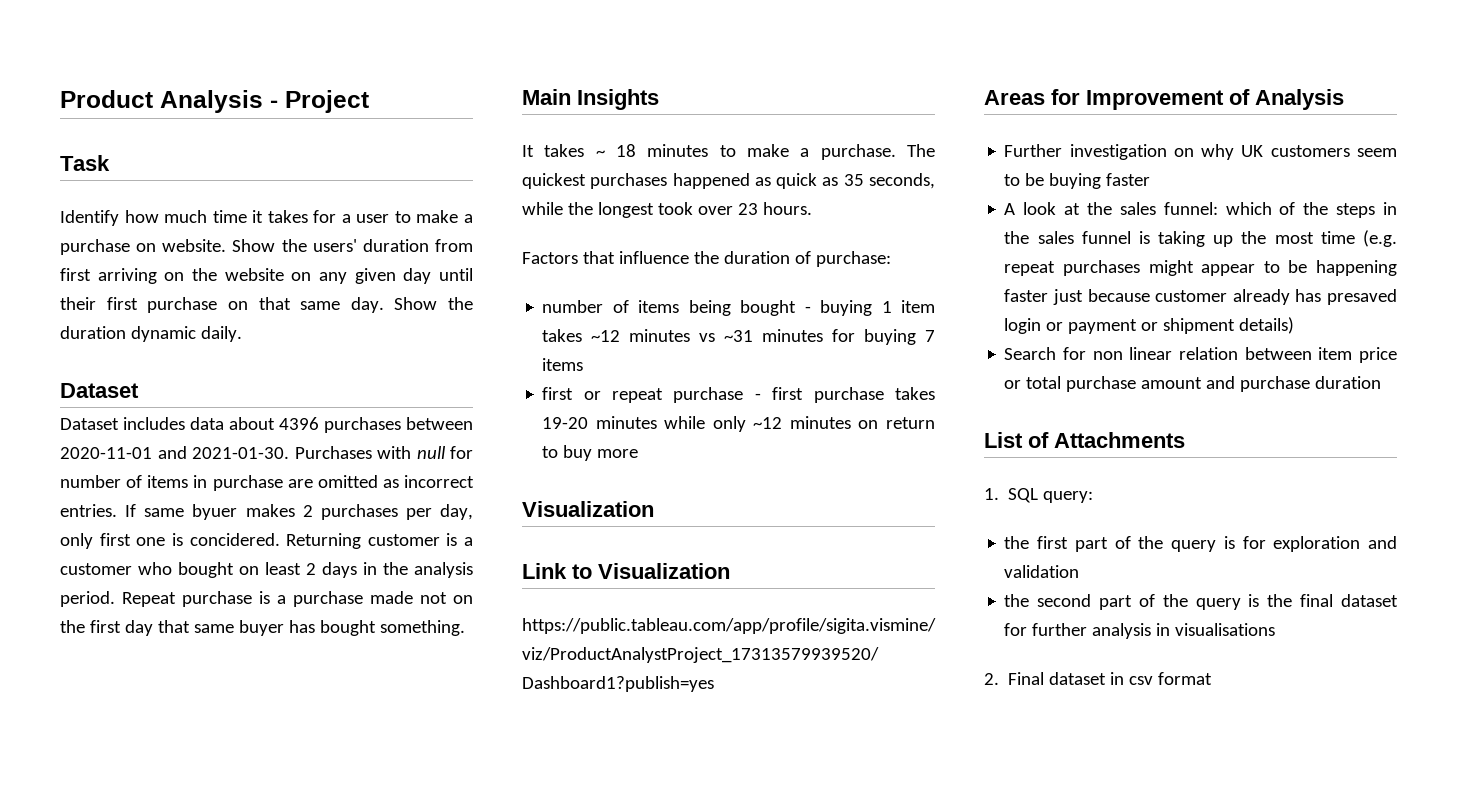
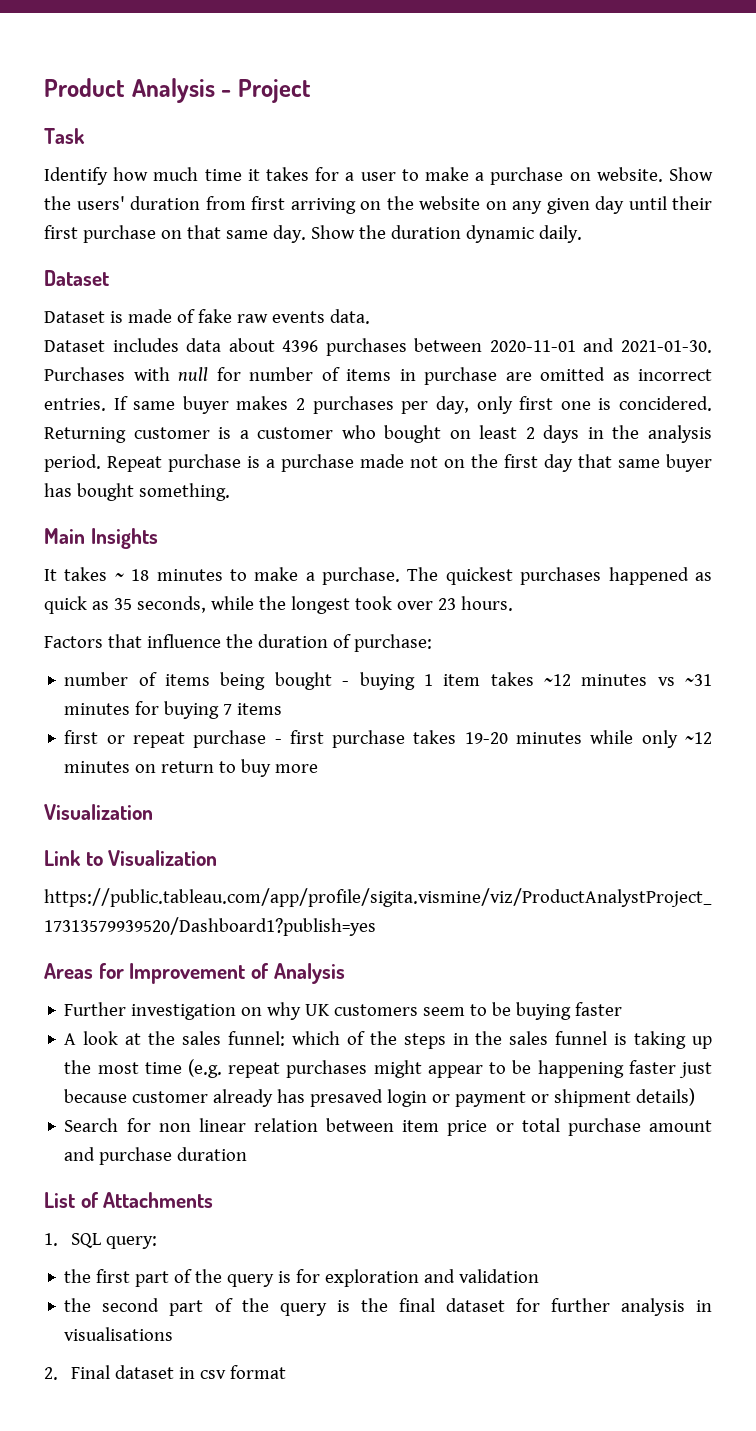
(139, 390) none -> [44,309,370,324] // Dataset is made of fake raw events data.
[192,504,238,520] byuer -> [182,396,229,414] buyer

